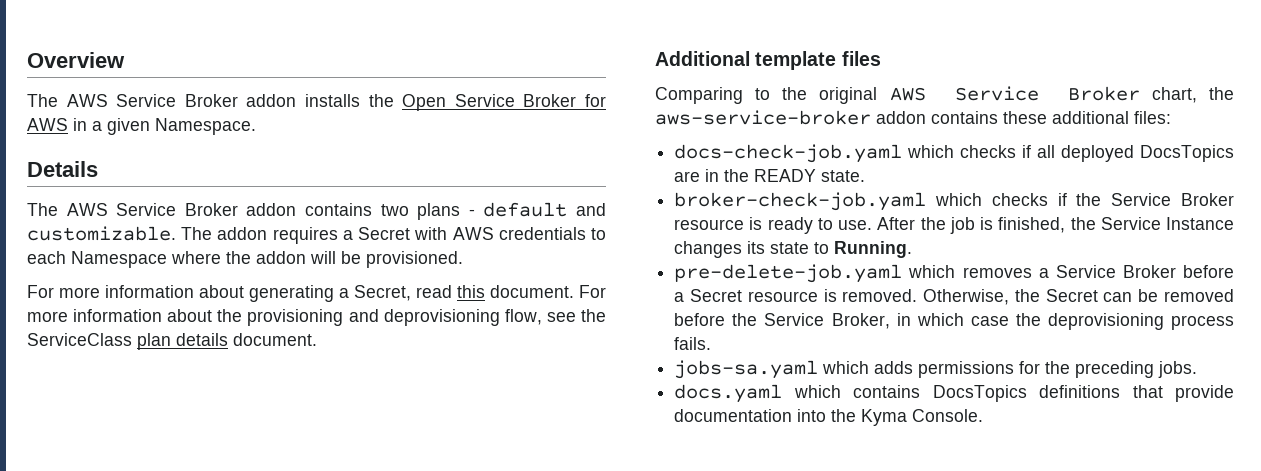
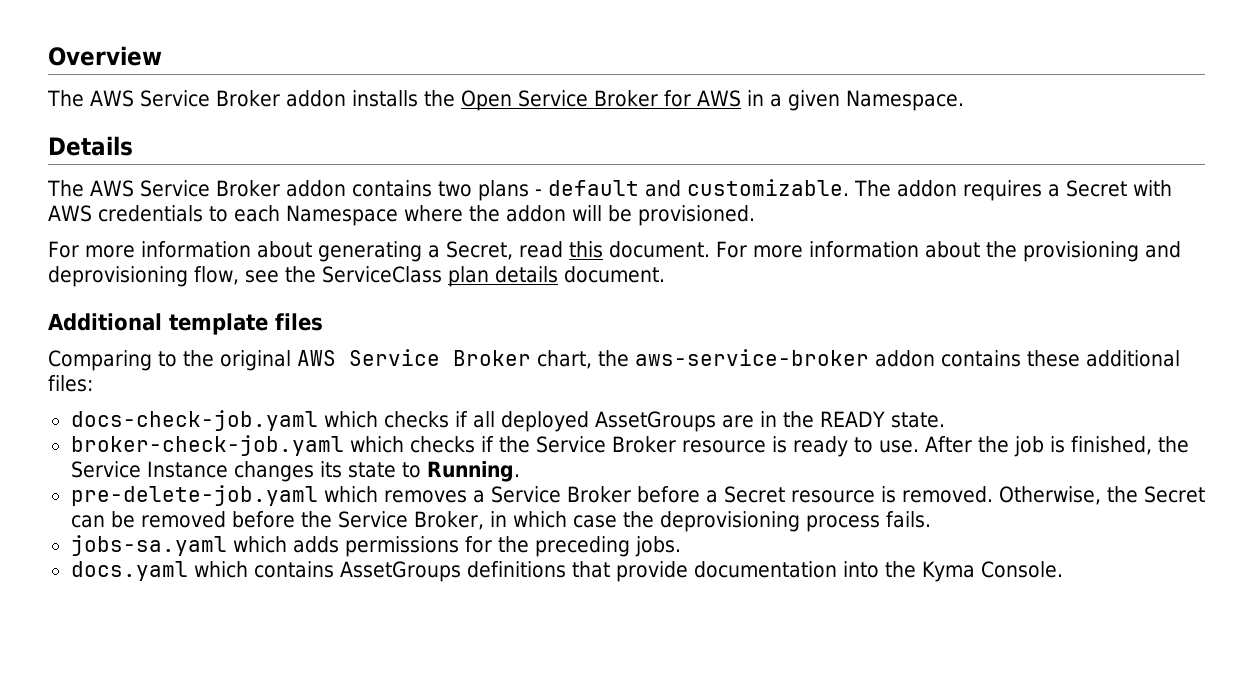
[1140,145,1234,162] DocsTopics -> [594,411,716,432] AssetGroups
[932,385,1027,402] DocsTopics -> [339,561,461,582] AssetGroups

